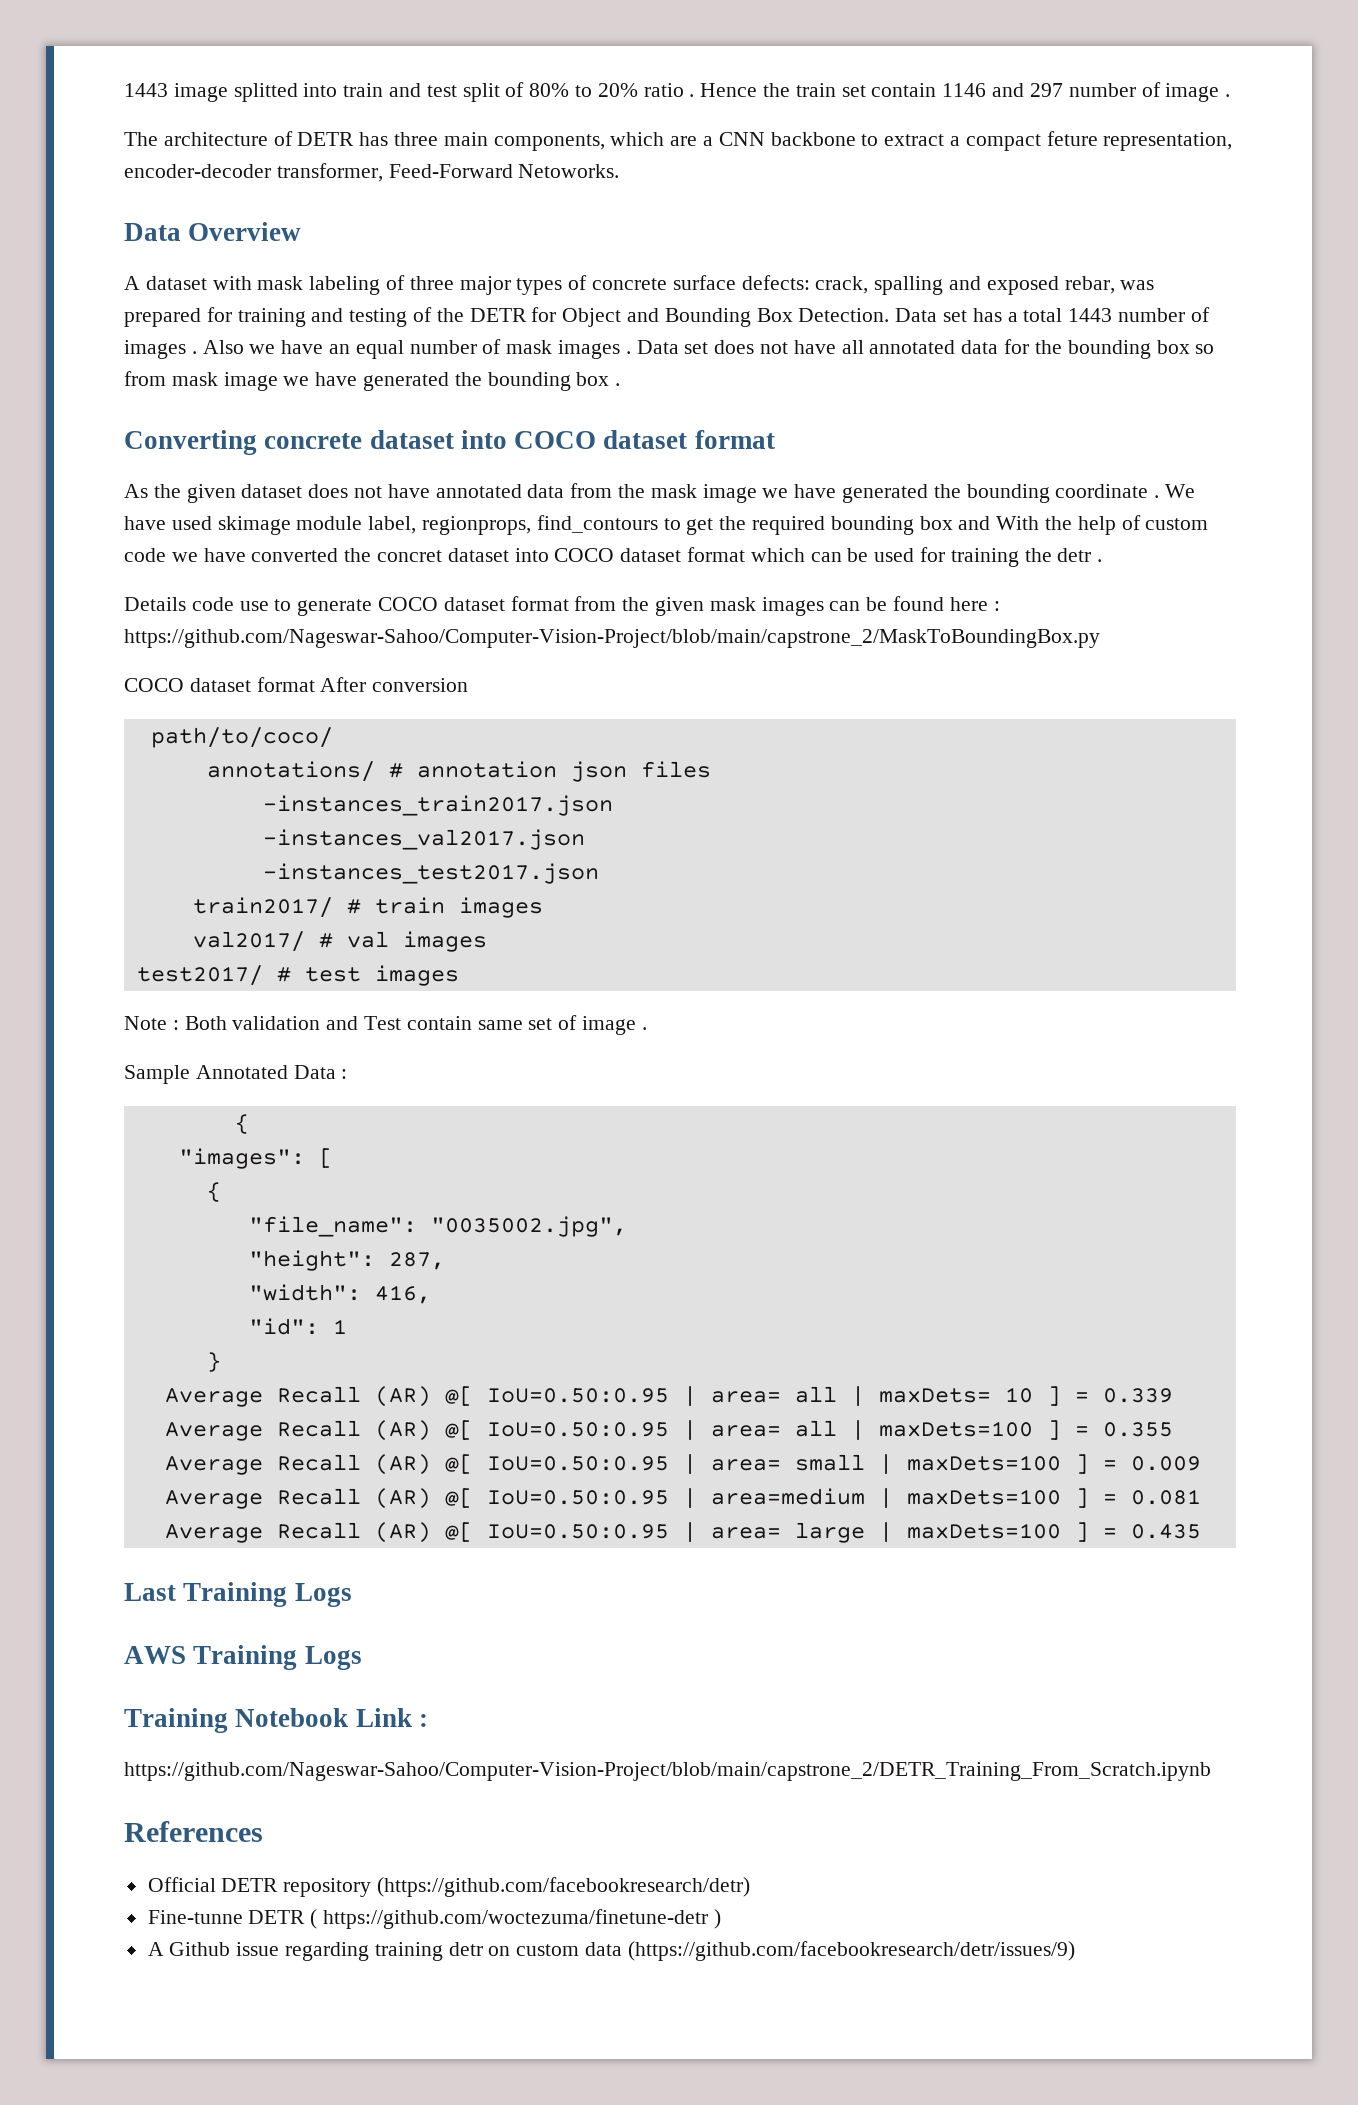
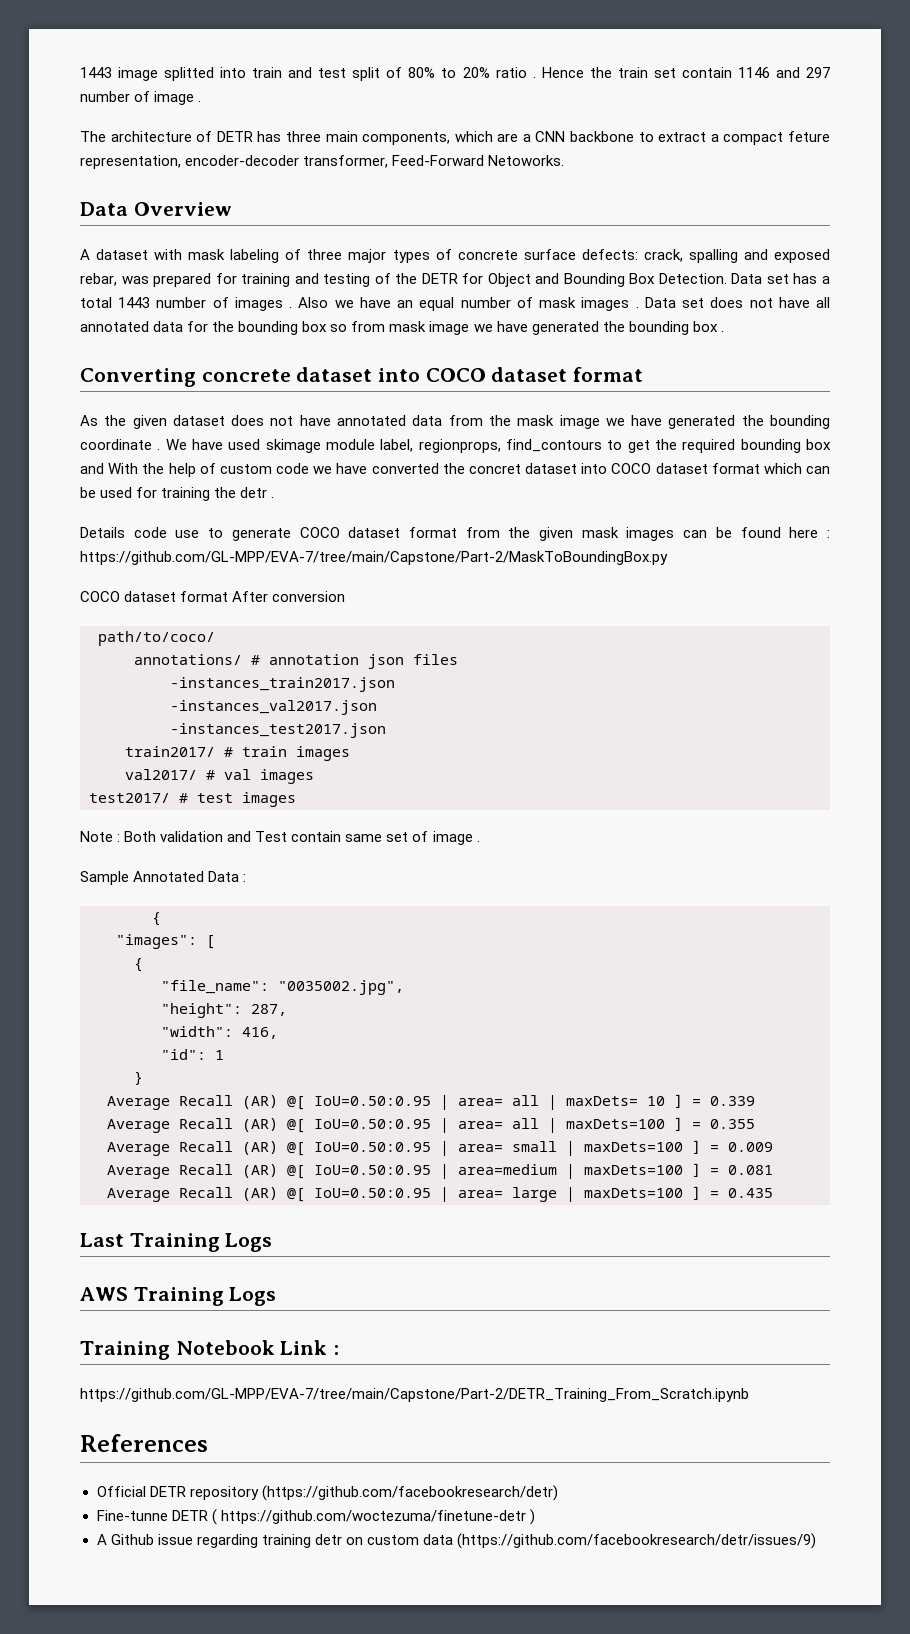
[124,629,1100,648] https://github.com/Nageswar-Sahoo/Computer-Vision-Project/blob/main/capstrone_2/MaskToBoundingBox.py -> [80,551,668,565] https://github.com/GL-MPP/EVA-7/tree/main/Capstone/Part-2/MaskToBoundingBox.py
[124,1762,1211,1781] https://github.com/Nageswar-Sahoo/Computer-Vision-Project/blob/main/capstrone_2/DETR_Training_From_Scratch.ipynb -> [80,1388,749,1402] https://github.com/GL-MPP/EVA-7/tree/main/Capstone/Part-2/DETR_Training_From_Scratch.ipynb

